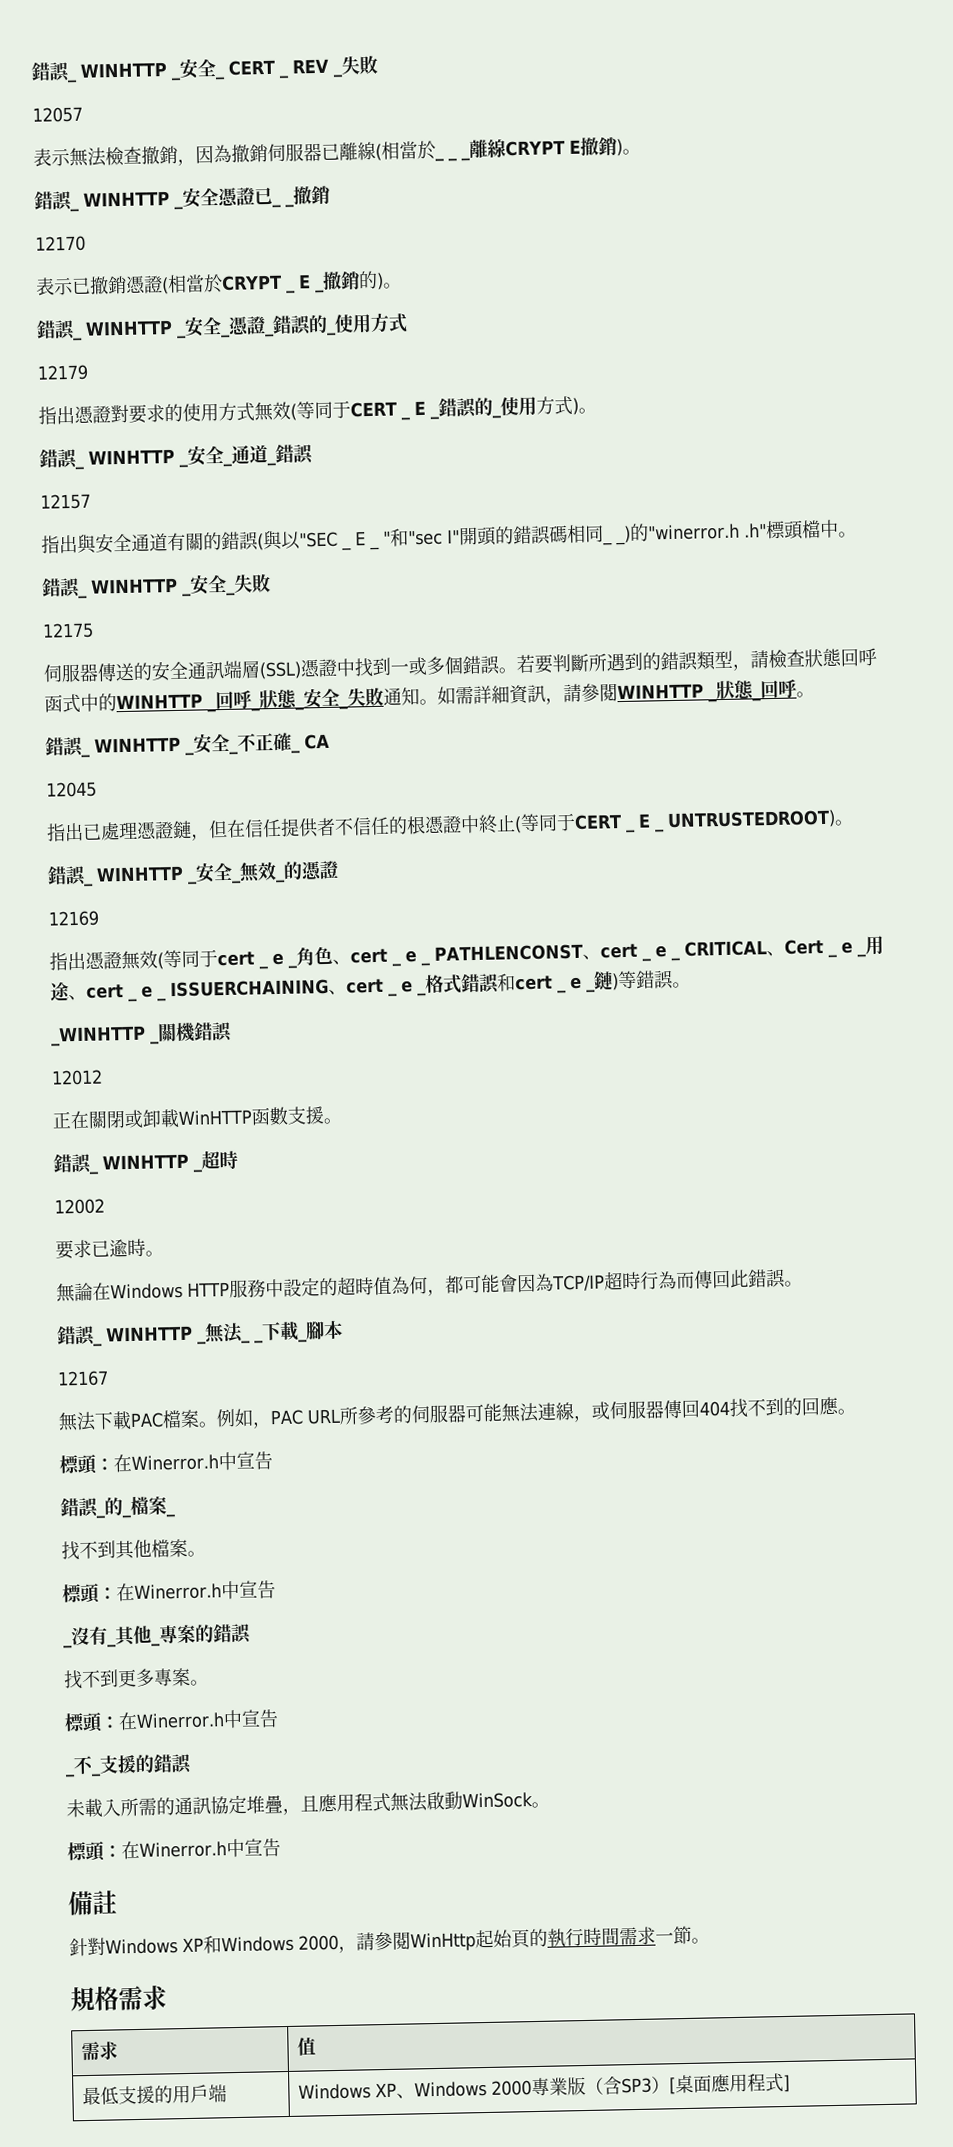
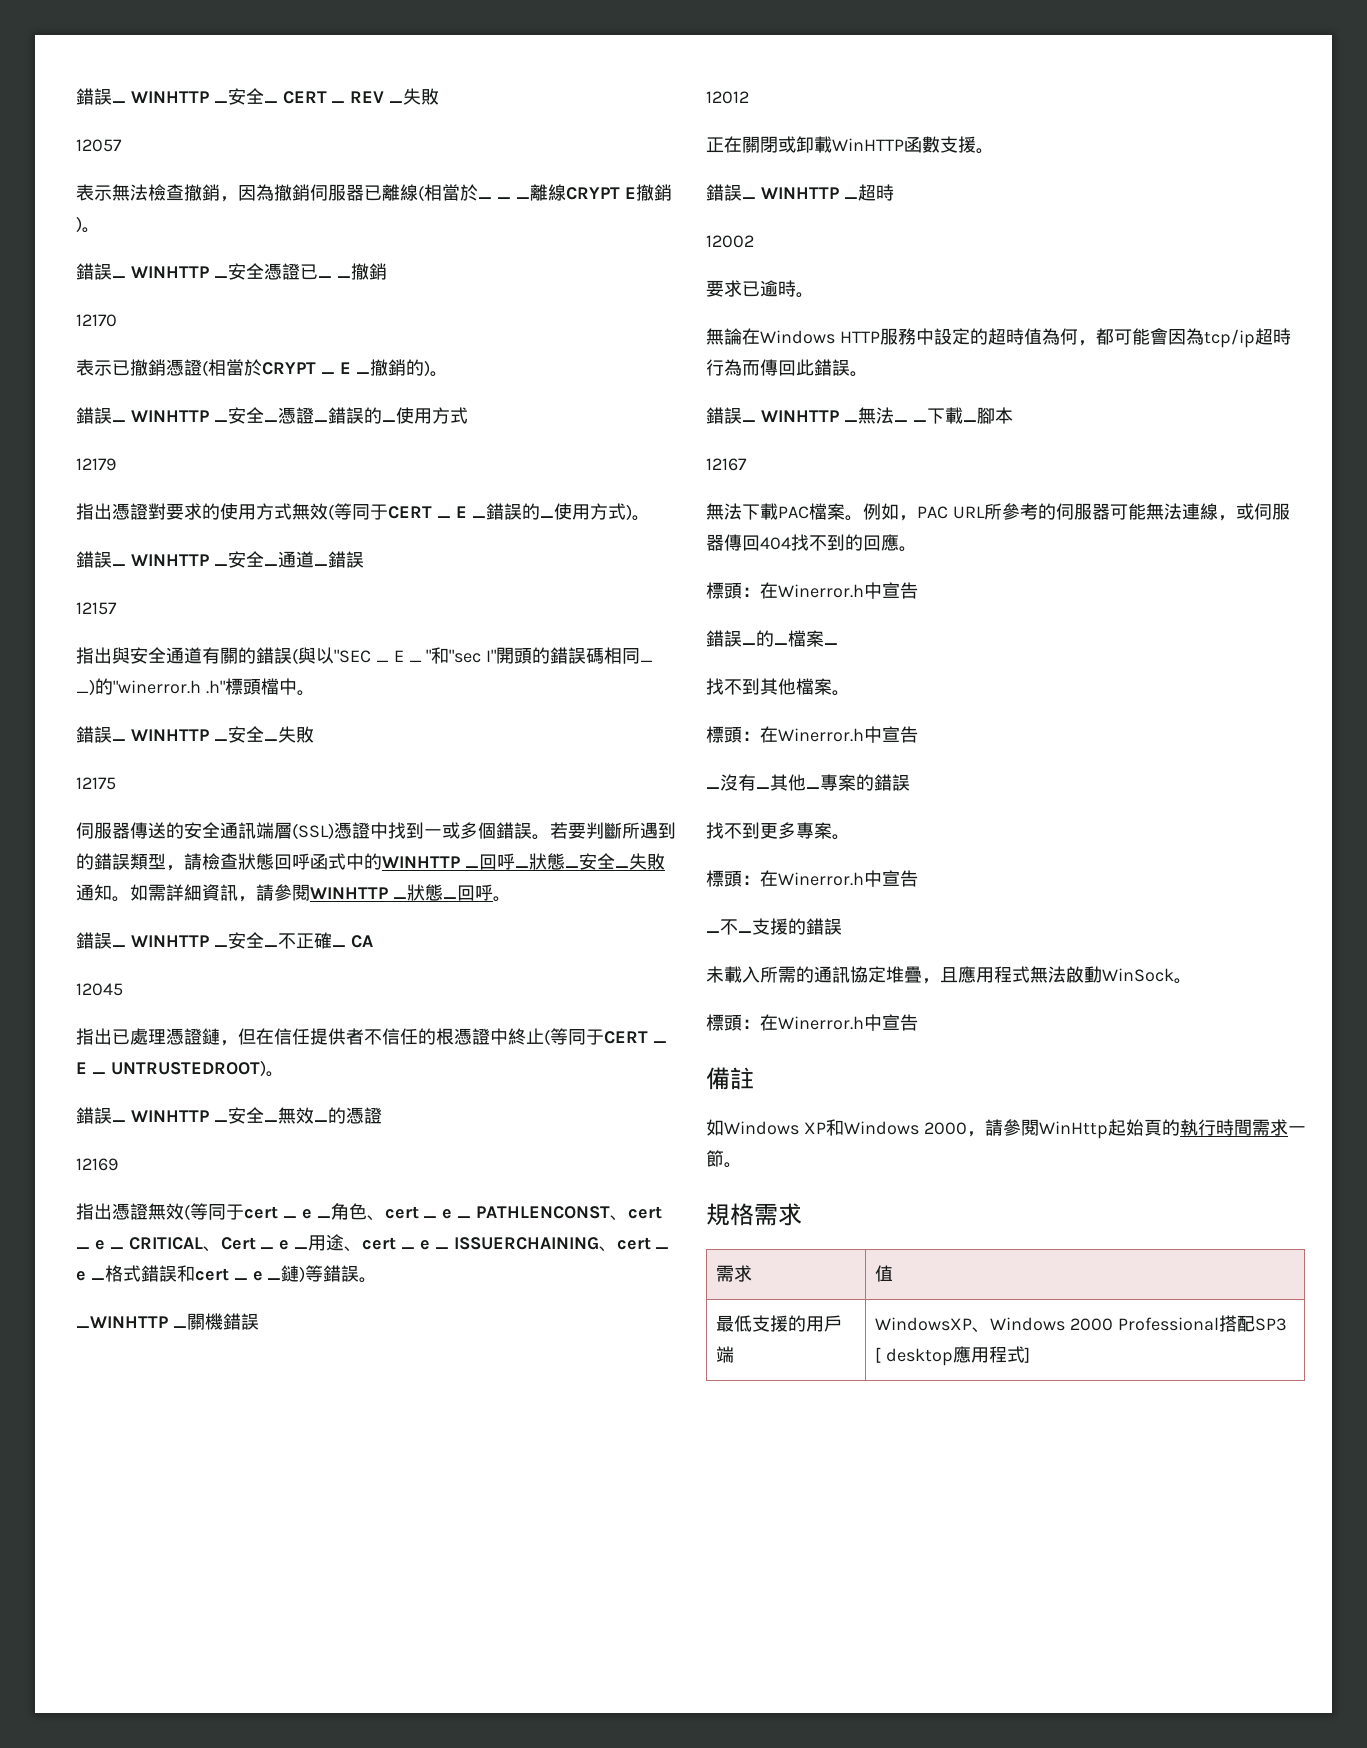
[552,1274,605,1292] TCP/IP -> [1203,329,1255,348] tcp/ip
[69,1937,106,1957] 針對 -> [706,1119,724,1136] 如
[297,2082,397,2100] Windows XP -> [875,1317,973,1331] WindowsXP
[530,2074,712,2097] 專業版（含SP3）[桌面 -> [1117,1315,1287,1332] [875,1347,953,1366] Professional搭配SP3 [ desktop

